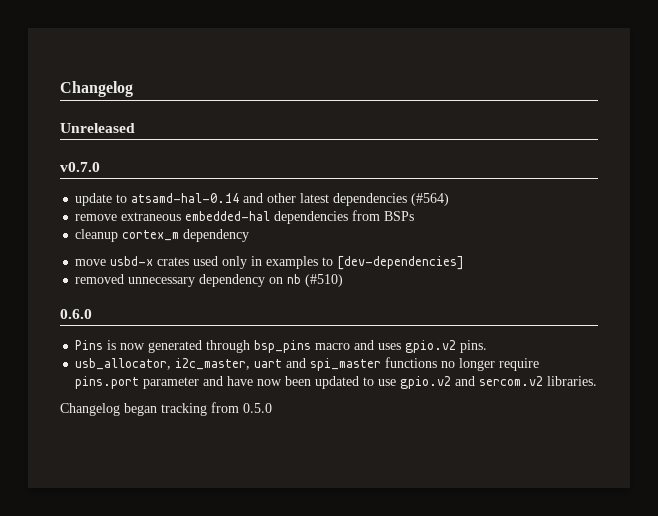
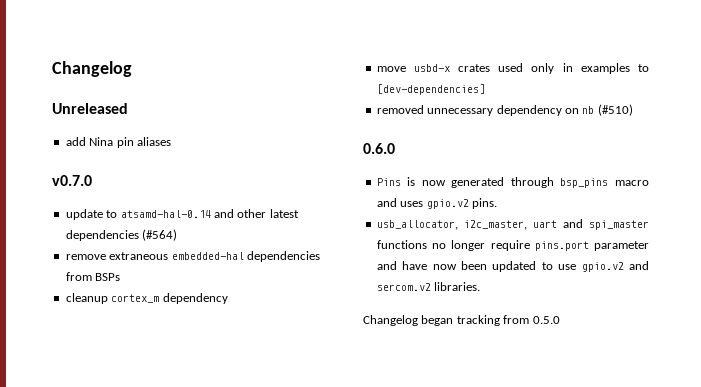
(135, 128) none -> [65,137,171,148] // add Nina pin aliases

